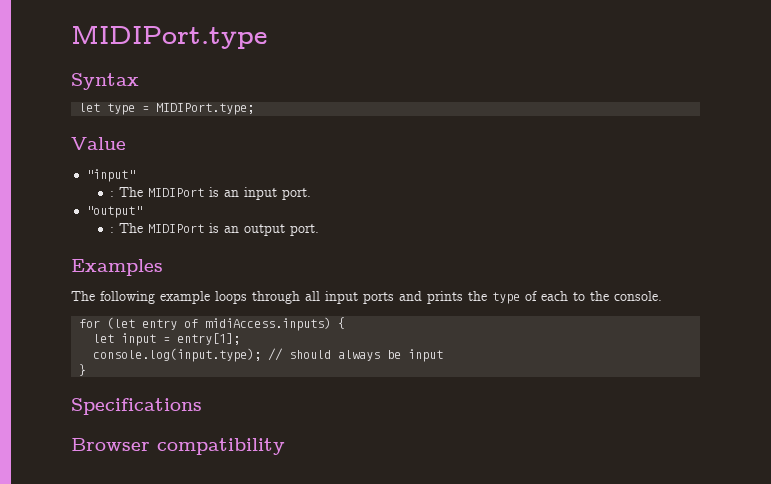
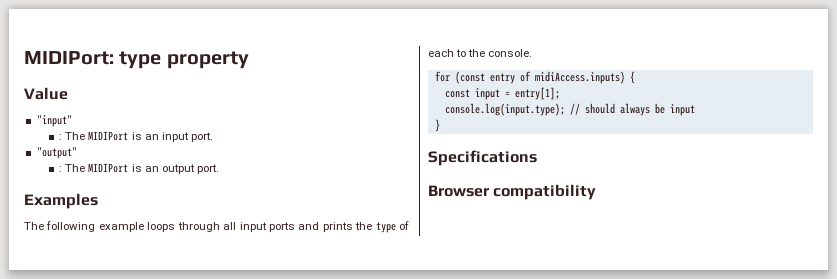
[71,25,267,49] [71,73,139,90] [79,103,255,115] MIDIPort.type // Syntax // let type = MIDIPort.type; -> [24,51,249,69] MIDIPort: type property
[107,317,136,329] (let -> [454,71,485,84] (const
[93,334,115,343] let -> [444,89,470,98] const

